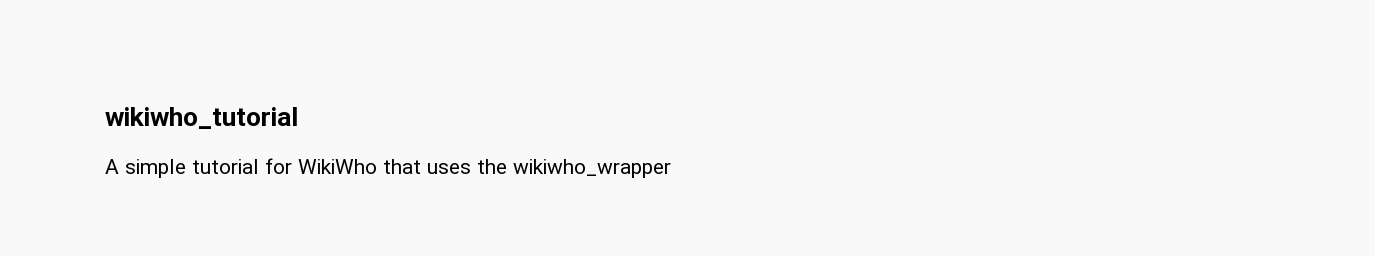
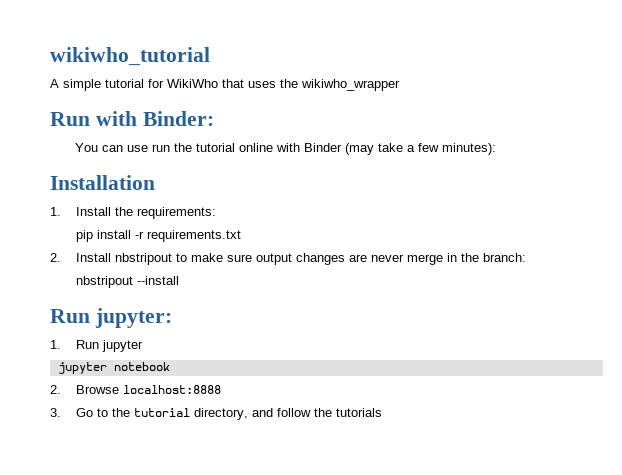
(671, 168) none -> [50,111,214,126] [74,143,496,155] [50,175,155,190] [50,207,216,219] [75,230,241,242] [50,253,526,265] [75,276,179,288] [50,308,172,328] [50,340,143,352] [57,362,170,374] [50,385,221,394] [50,408,382,420] // Run with Binder: // You can use run the tutorial online with Binder (may take a few minutes): // Installation // 1. Install the requirements: // pip install -r requirements.txt // 2. Install nbstripout to make sure output changes are never merge in the branch: // nbstripout --install // Run jupyter: // 1. Run jupyter // jupyter notebook // 2. Browse localhost:8888 // 3. Go to the tutorial directory, and follow the tutorials

